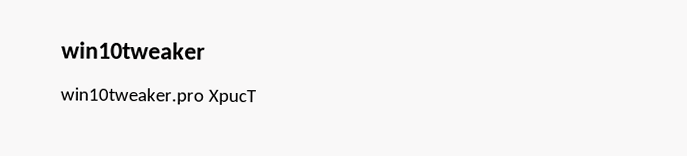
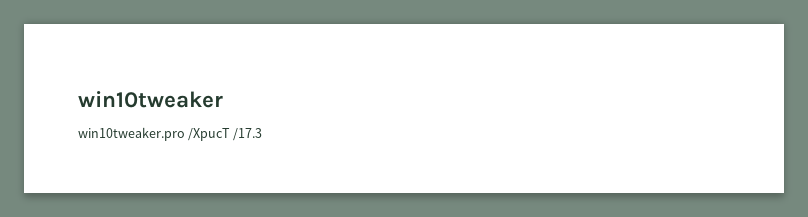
[207,89,257,106] XpucT -> [188,128,262,141] /XpucT /17.3

